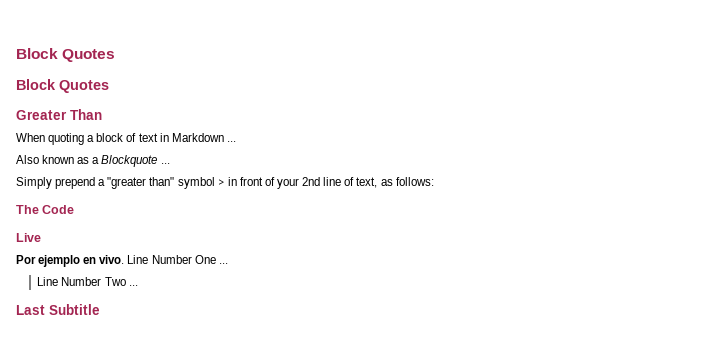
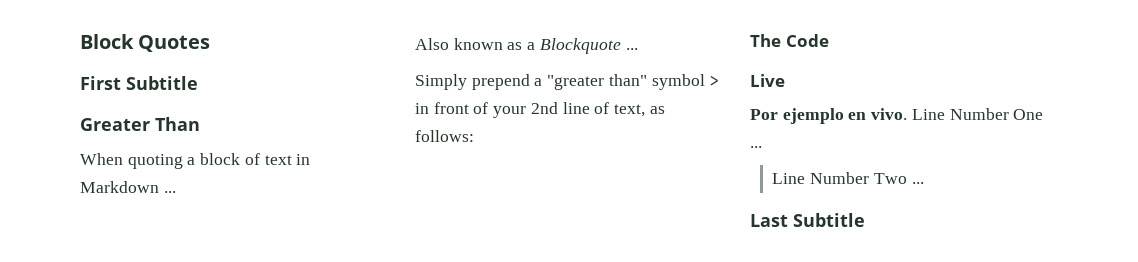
[16,48,116,62] [16,79,109,93] Block Quotes // Block Quotes -> [80,34,211,52] [80,76,198,90] Block Quotes // First Subtitle

